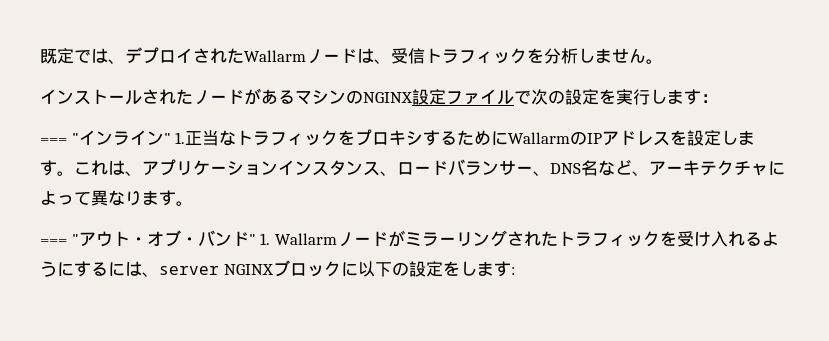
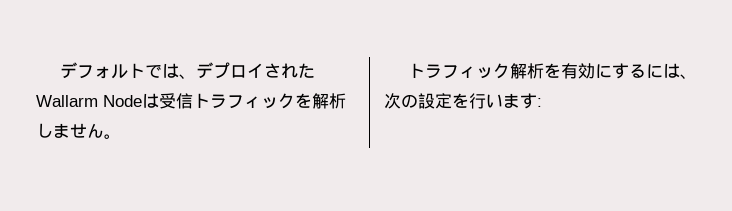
[40,48,74,64] 既定 -> [60,62,146,79] デフォルト
[306,48,391,64] ノードは、 -> [103,93,159,108] Nodeは
[544,48,561,64] 分 -> [312,93,329,109] 解
[40,88,718,105] [40,129,756,146] [40,159,785,176] [40,190,193,206] [40,230,779,247] [40,260,477,277] インストールされたノードがあるマシンのNGINX設定ファイルで次の設定を実行します： // === "インライン" 1.正当なトラフィックをプロキシするためにWallarmのIPアドレスを設定します。これは、アプリケーションインスタンス、ロードバランサー、DNS名など、アーキテクチャによって異なります。 // === "アウト・オブ・バンド" 1. Wallarmノードがミラーリングされたトラフィックを受け入れるようにするには、server NGINXブロックに以下の設定をし -> [408,63,698,79] [384,93,503,109] トラフィック解析を有効にするには、次の設定を行い

